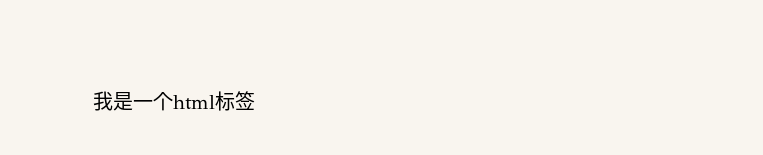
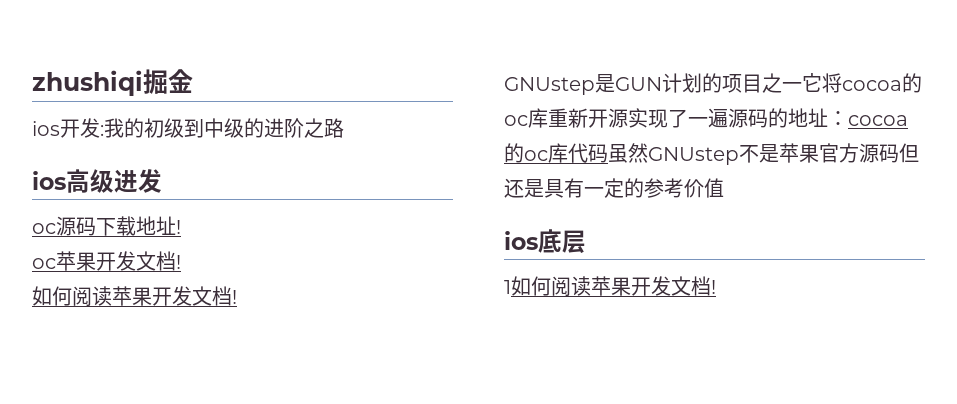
[93,91,255,111] 我是一个html标签 -> [32,69,193,96] [32,118,344,138] [32,169,162,193] [32,216,181,236] [32,251,181,271] [32,286,237,306] [504,73,922,95] [504,108,908,128] [504,143,919,165] [504,178,724,198] [504,229,586,254] [504,276,716,296] zhushiqi掘金 // ios开发:我的初级到中级的进阶之路 // ios高级进发 // oc源码下载地址! // oc苹果开发文档! // 如何阅读苹果开发文档! // GNUstep是GUN计划的项目之一它将cocoa的oc库重新开源实现了一遍源码的地址：cocoa的oc库代码虽然GNUstep不是苹果官方源码但还是具有一定的参考价值 // ios底层 // 1如何阅读苹果开发文档!

